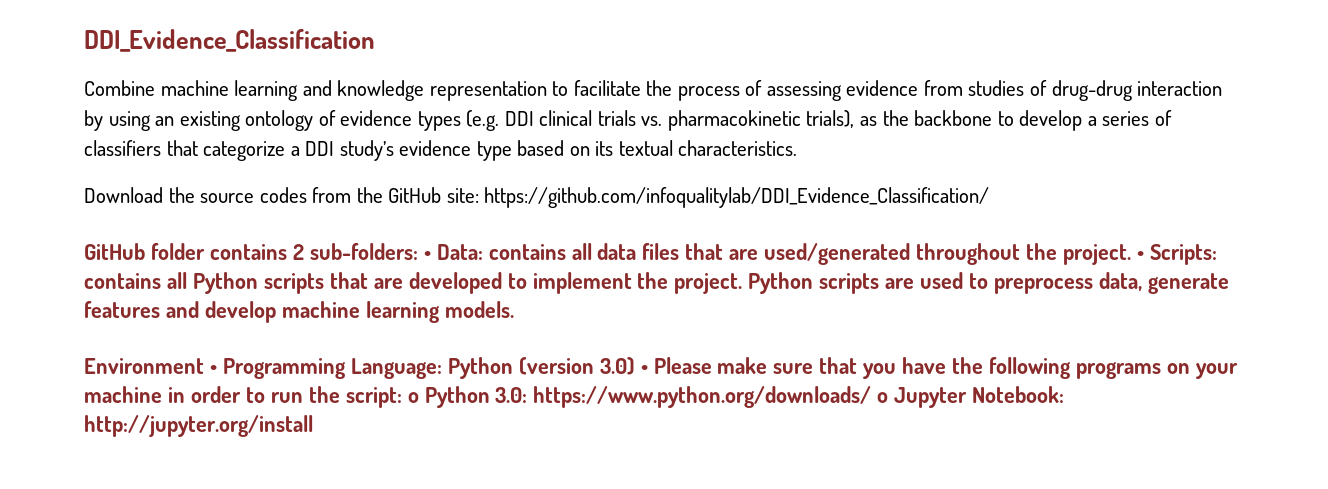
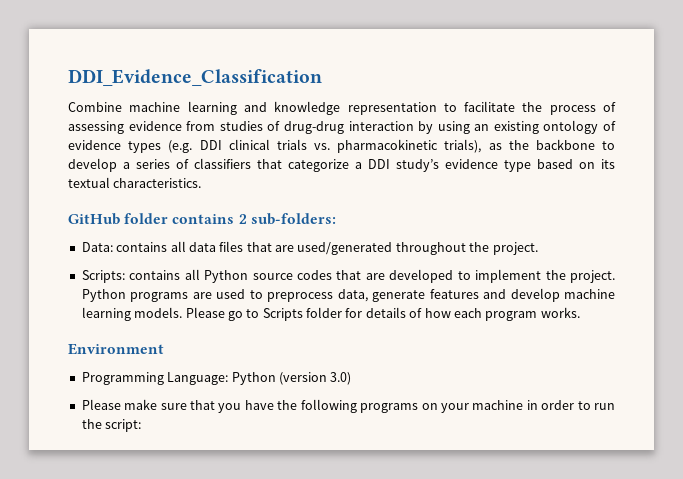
[84,187,990,208] // Download the source codes from the GitHub site: https://github.com/infoqualitylab/DDI_Evidence_Classification/ -> (202, 183) none
[423,251,431,260] • -> (336, 219) //
[1136,251,1144,260] • -> (538, 248) //
[263,273,324,294] scripts -> [252,270,332,280] source codes
[819,273,880,294] scripts -> [130,292,189,302] programs
(514, 309) none -> [185,307,580,321] Please go to Scripts folder for details of how each program works.
[209,365,217,374] • -> (164, 349) //
[640,365,648,374] • -> (352, 378) //
[407,386,1065,408] [84,415,313,437] o Python 3.0: https://www.python.org/downloads/ o Jupyter Notebook: http://jupyter.org/install -> (142, 425) none

